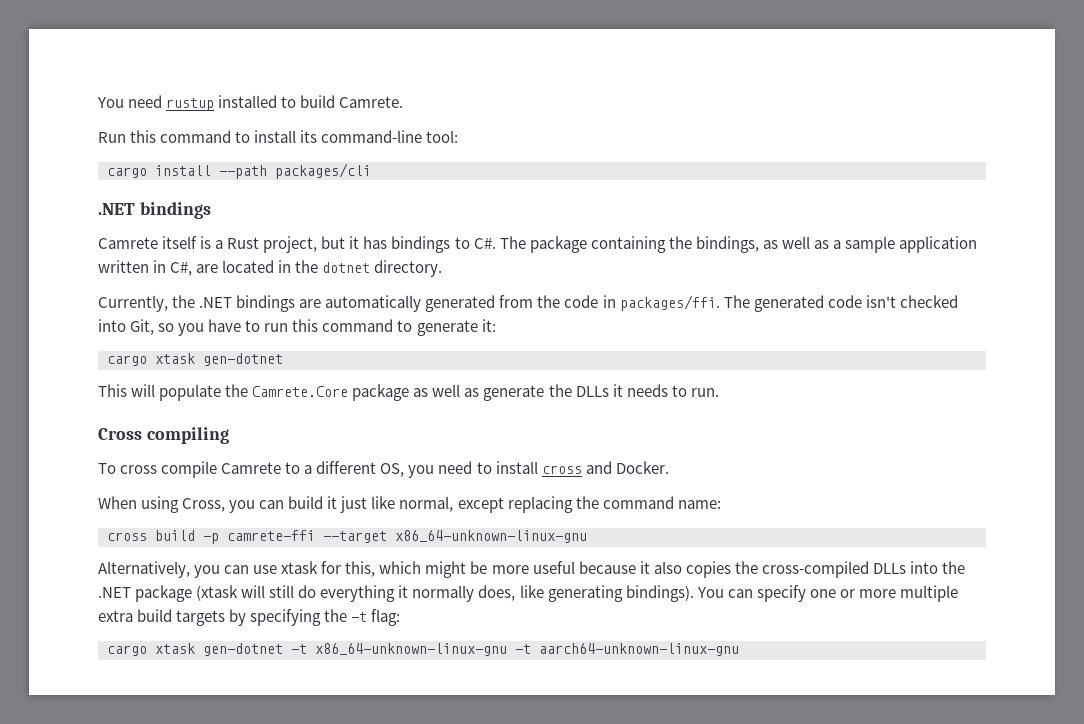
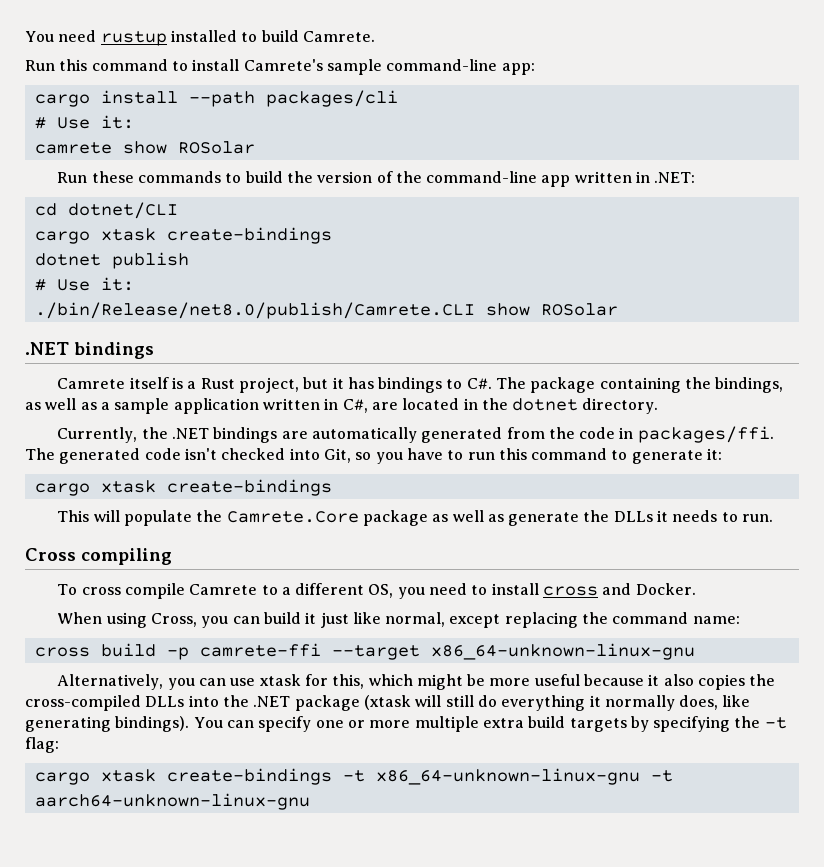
[300,130,459,143] its command-line tool: -> [243,59,535,75] Camrete's sample command-line app:
(371, 171) none -> [34,115,134,129] [34,141,255,154] [57,171,696,187] [34,202,178,219] [34,227,332,244] [34,252,189,269] [34,277,134,291] [34,302,618,319] // # Use it: // camrete show ROSolar // Run these commands to build the version of the command-line app written in .NET: // cd dotnet/CLI // cargo xtask create-bindings // dotnet publish // # Use it: // ./bin/Release/net8.0/publish/Camrete.CLI show ROSolar
[203,353,283,366] gen-dotnet -> [166,479,332,496] create-bindings
[203,643,283,656] gen-dotnet -> [166,768,332,785] create-bindings

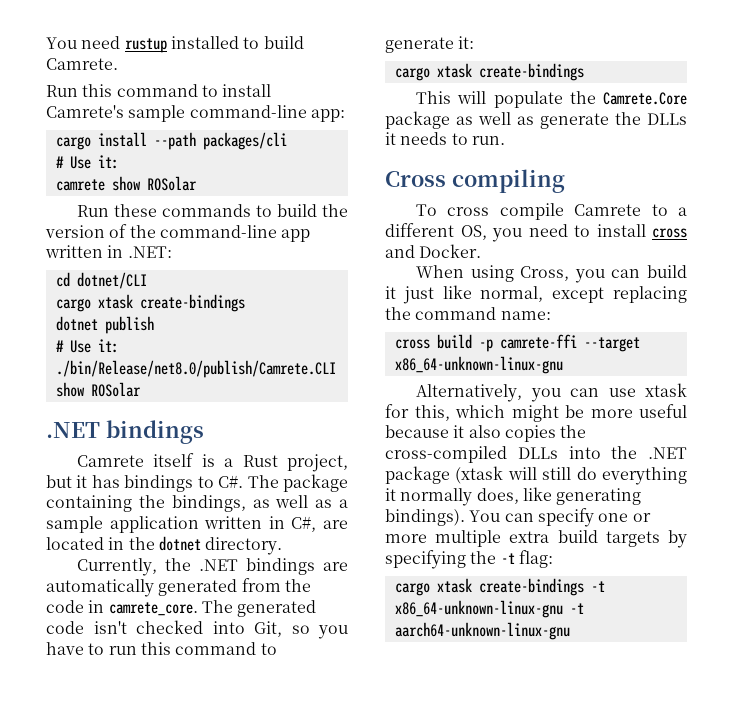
[637,426,774,443] packages/ffi. -> [108,602,198,616] camrete_core.

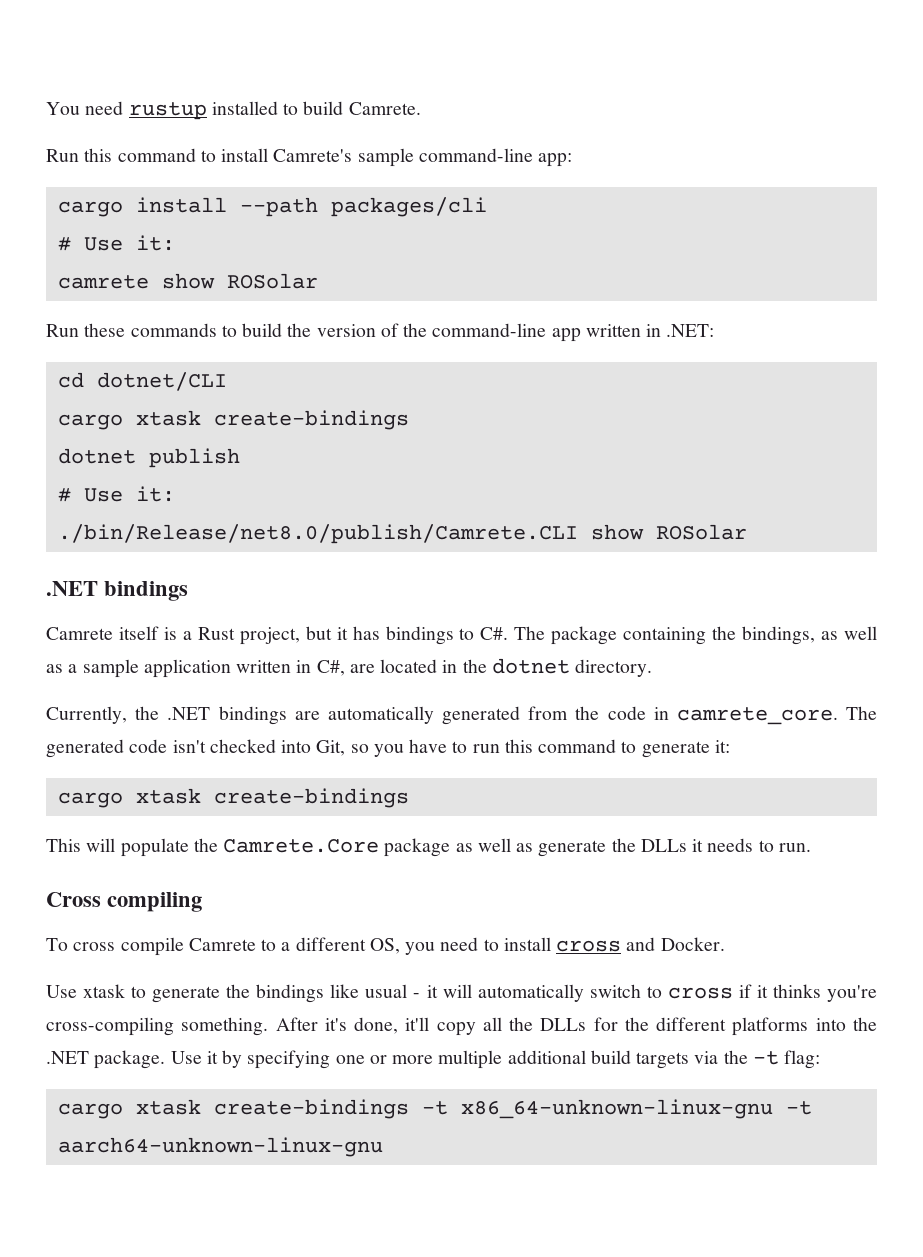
[416,265,687,283] [385,285,687,304] [385,307,551,320] [394,334,640,352] [394,356,563,374] [416,383,687,402] [385,404,687,422] [385,425,587,442] [385,446,687,463] [385,466,687,485] [385,487,642,506] [385,508,594,527] When using Cross, you can build it just like normal, except replacing the command name: // cross build -p camrete-ffi --target x86_64-unknown-linux-gnu // Alternatively, you can use xtask for this, which might be more useful because it also copies the cross-compiled DLLs into the .NET package (xtask will still do everything it normally does, like generating bindings). You can specify -> [46,984,877,1003] [46,1017,877,1036] [46,1050,331,1069] Use xtask to generate the bindings like usual - it will automatically switch to cross if it thinks you're cross-compiling something. After it's done, it'll copy all the DLLs for the different platforms into the .NET package. Use it by specifying
[509,531,550,543] extra -> [507,1050,586,1064] additional
[668,530,687,548] [385,550,466,569] by specifying -> [694,1051,719,1064] via

